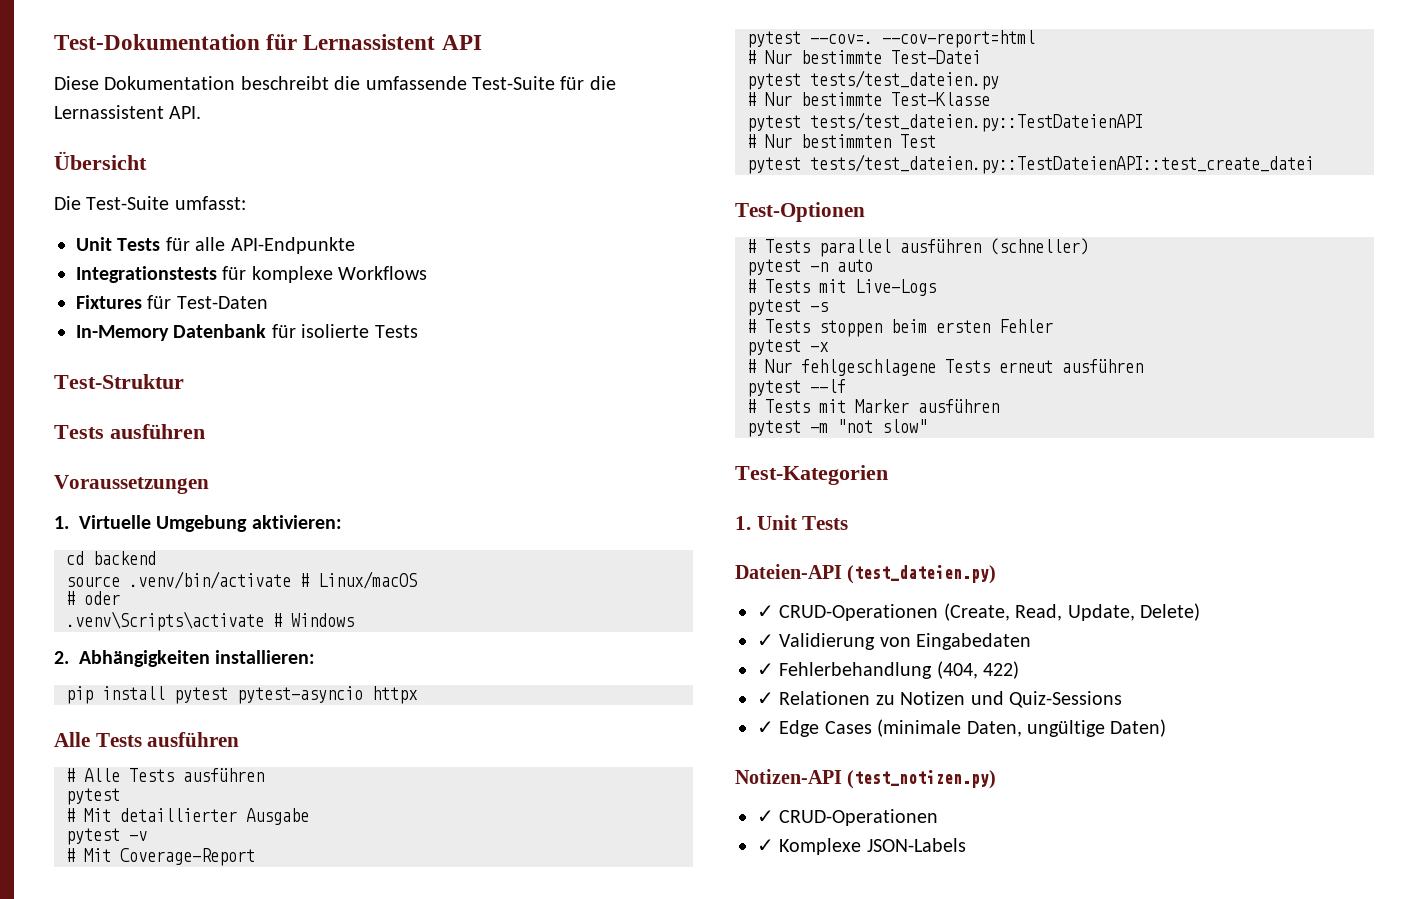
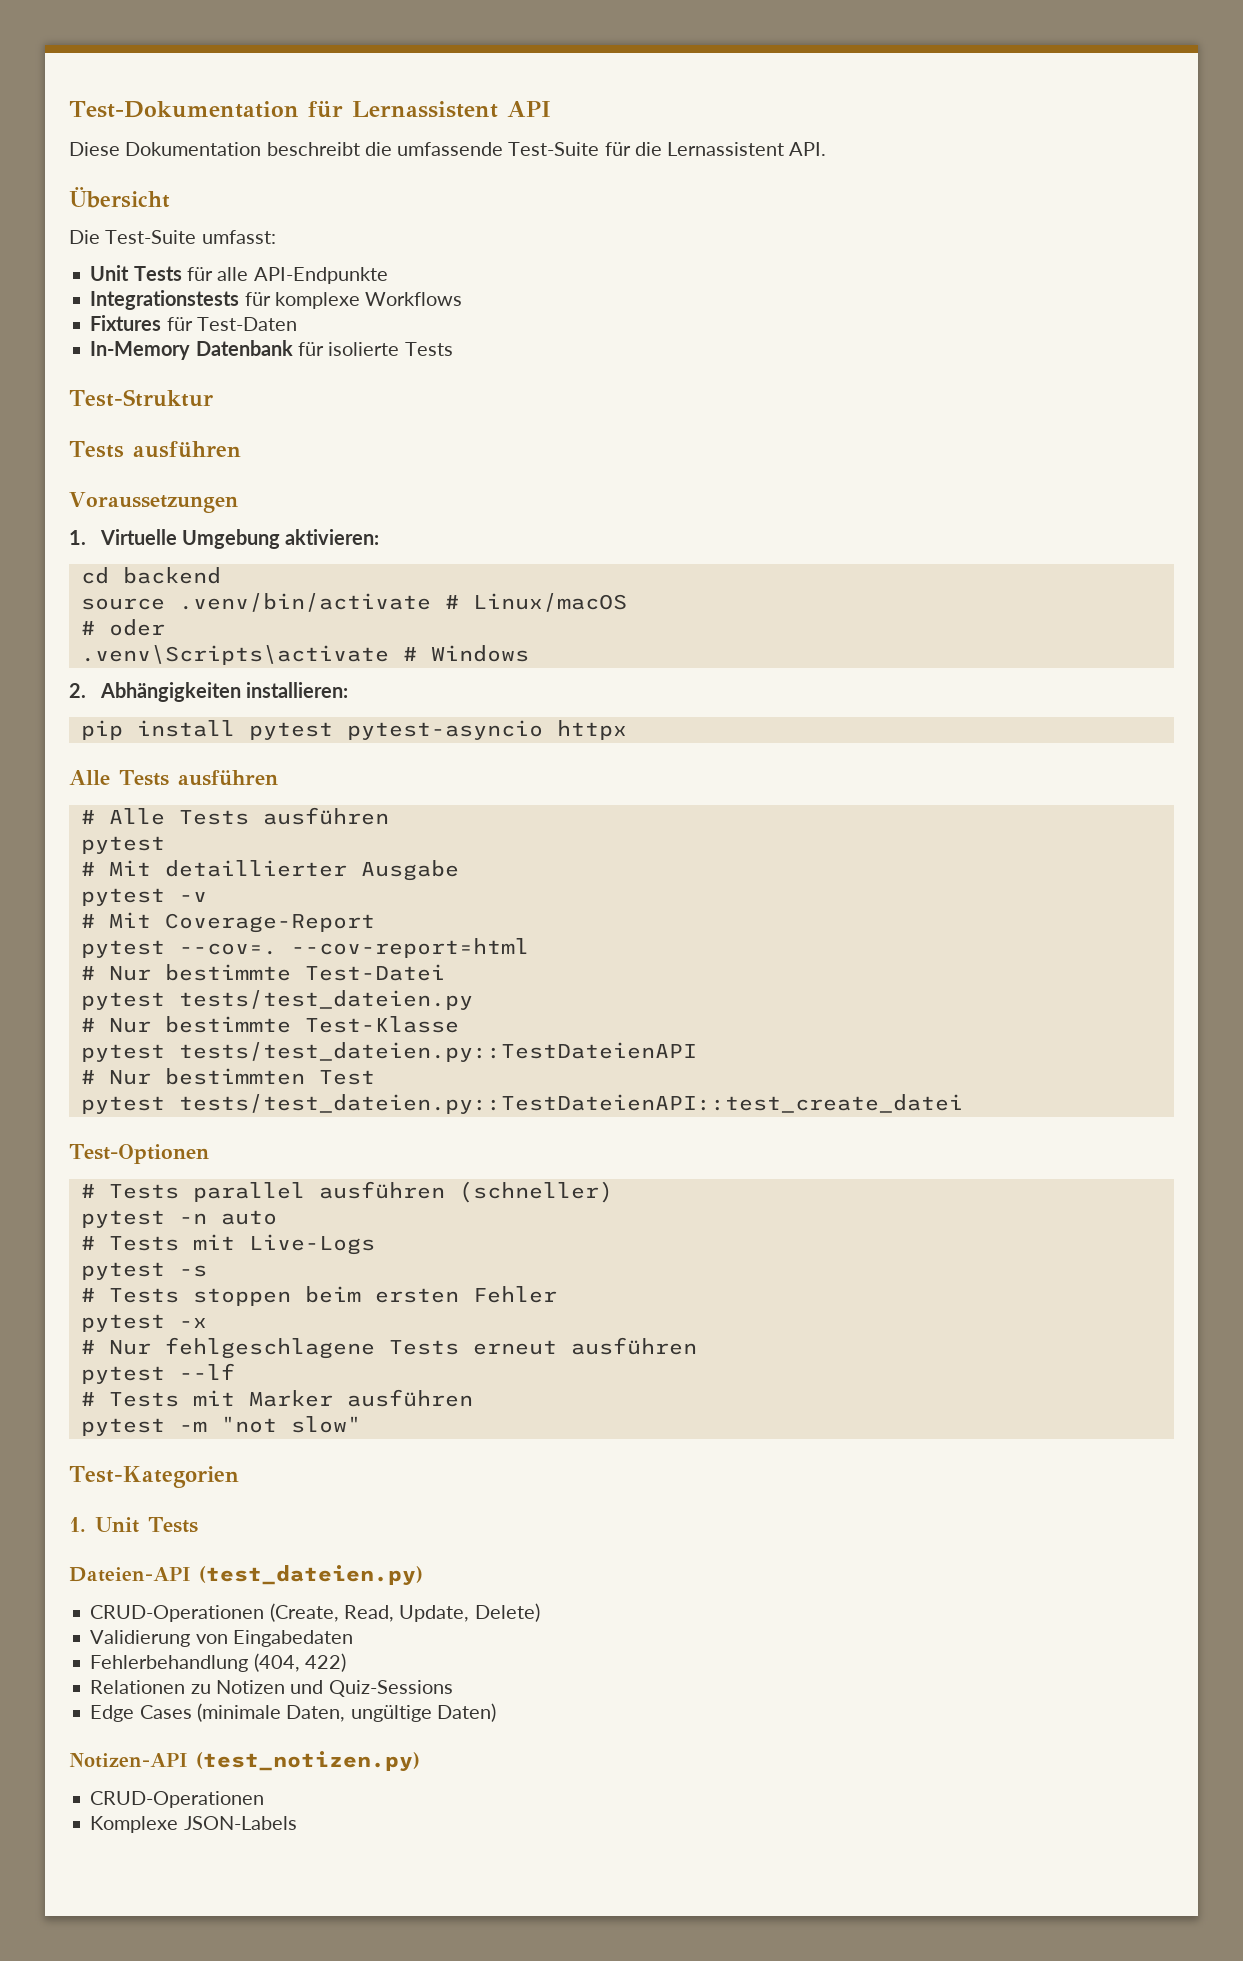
[757,605,774,618] ✓ -> (423, 1575) none
[757,634,774,647] ✓ -> (540, 1612) none
[757,663,774,676] ✓ -> (353, 1638) none
[757,692,774,705] ✓ -> (346, 1662) none
[757,721,774,734] ✓ -> (453, 1688) none
[757,810,774,823] ✓ -> (420, 1761) none
[757,839,774,852] ✓ -> (265, 1799) none

